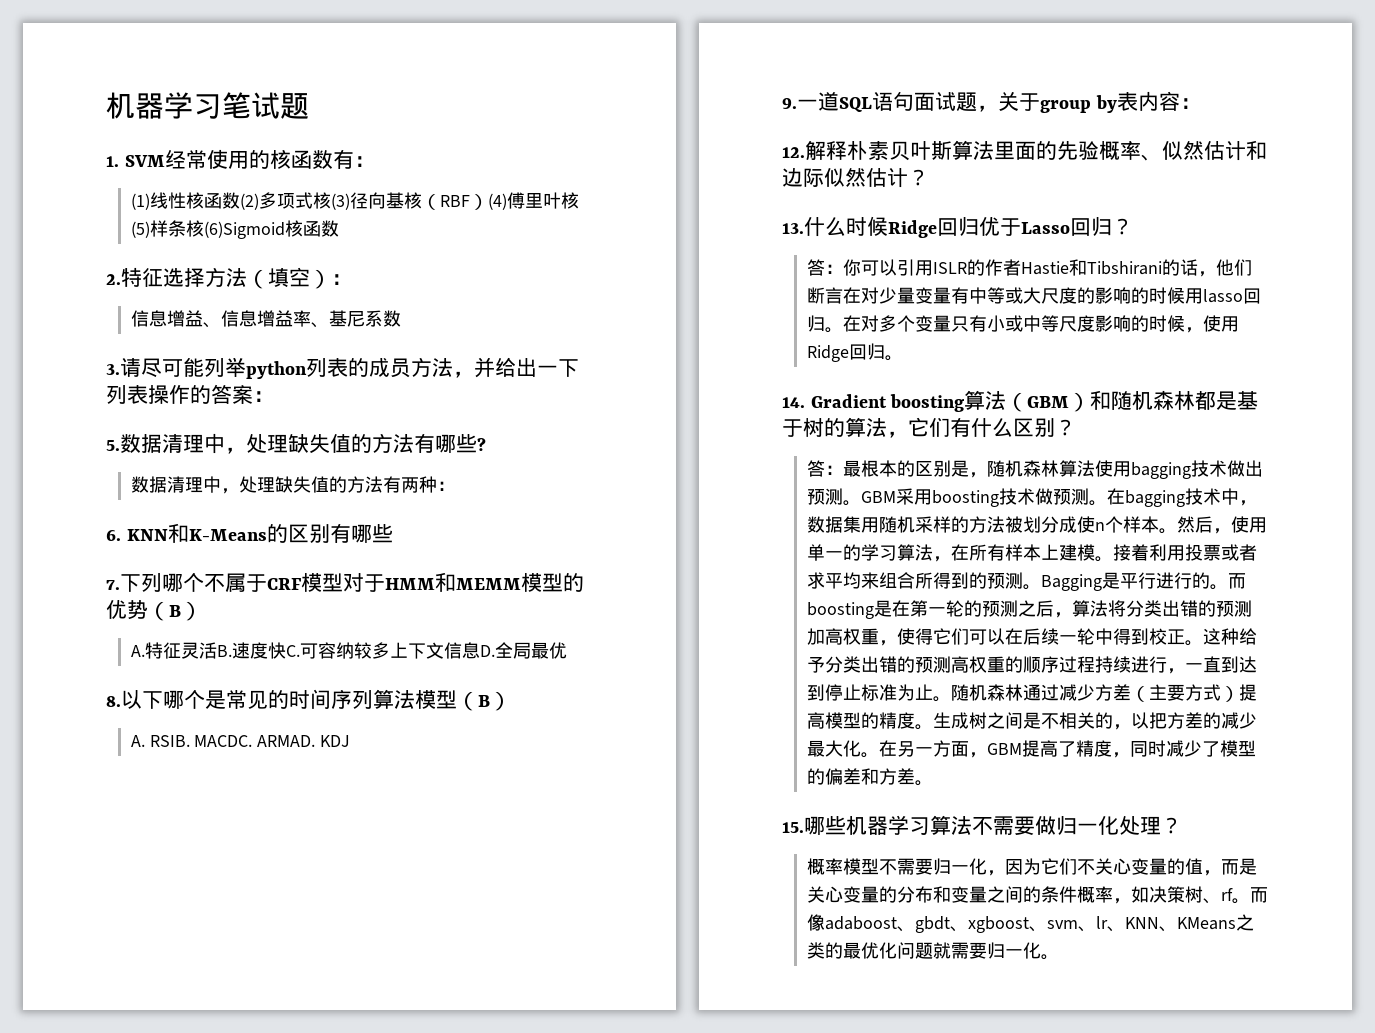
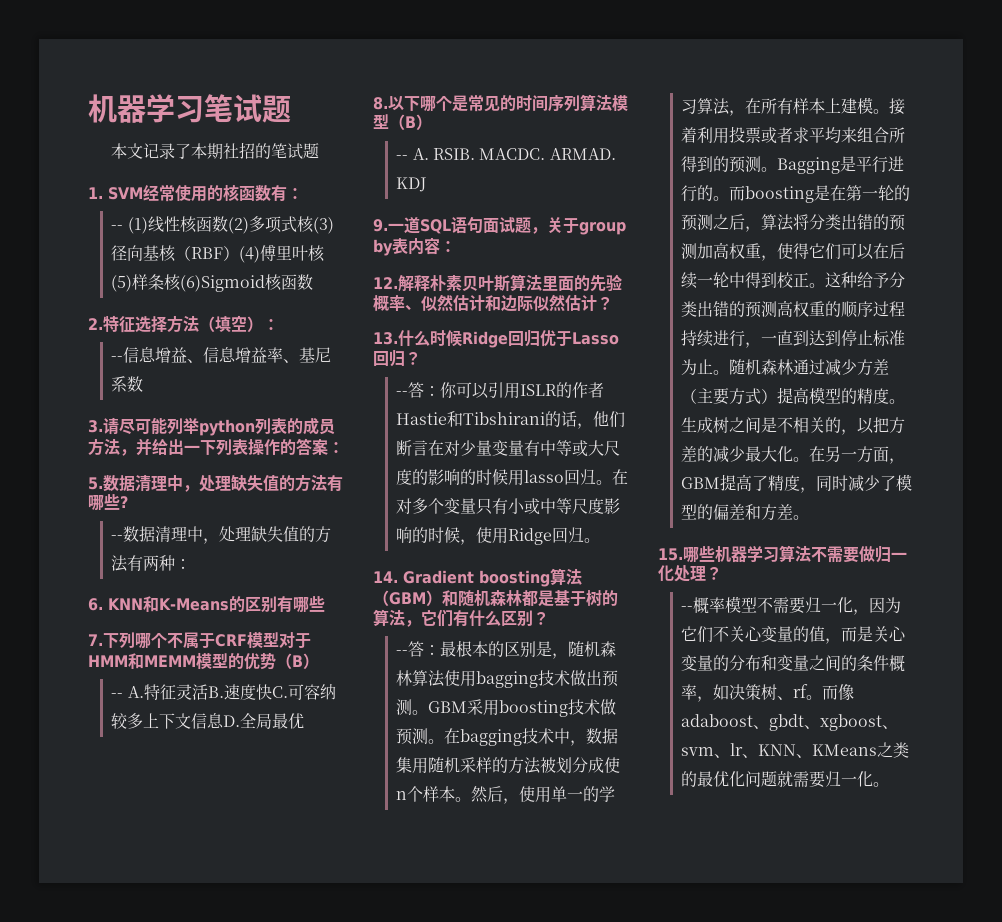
(309, 106) none -> [111,142,320,159] // 本文记录了本期社招的笔试题
(375, 161) none -> [111,225,124,230] --
(352, 279) none -> [111,356,124,361] --
(486, 444) none -> [111,535,124,540] --
(202, 611) none -> [111,693,124,698] --
(511, 701) none -> [396,155,409,160] --
(1133, 226) none -> [396,391,409,396] --
(1076, 427) none -> [396,650,409,655] --
(1182, 825) none -> [681,606,694,611] --

